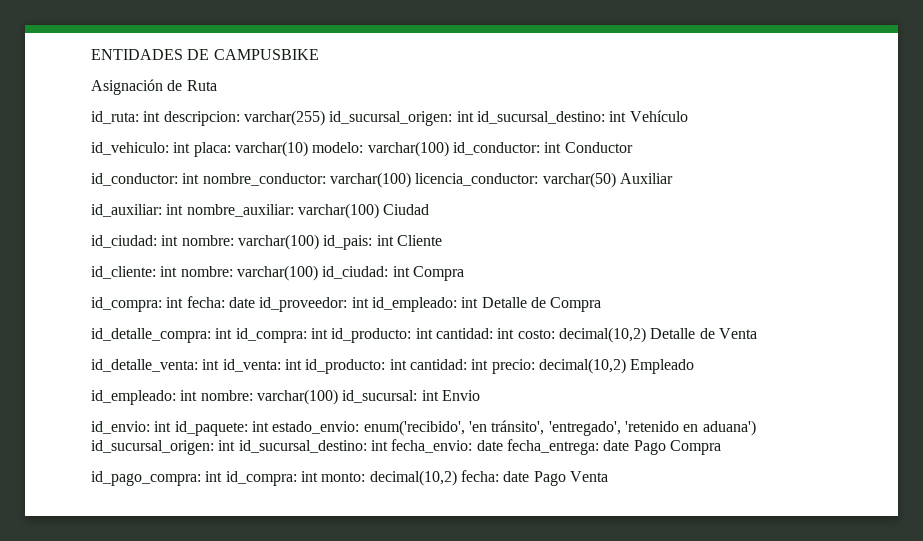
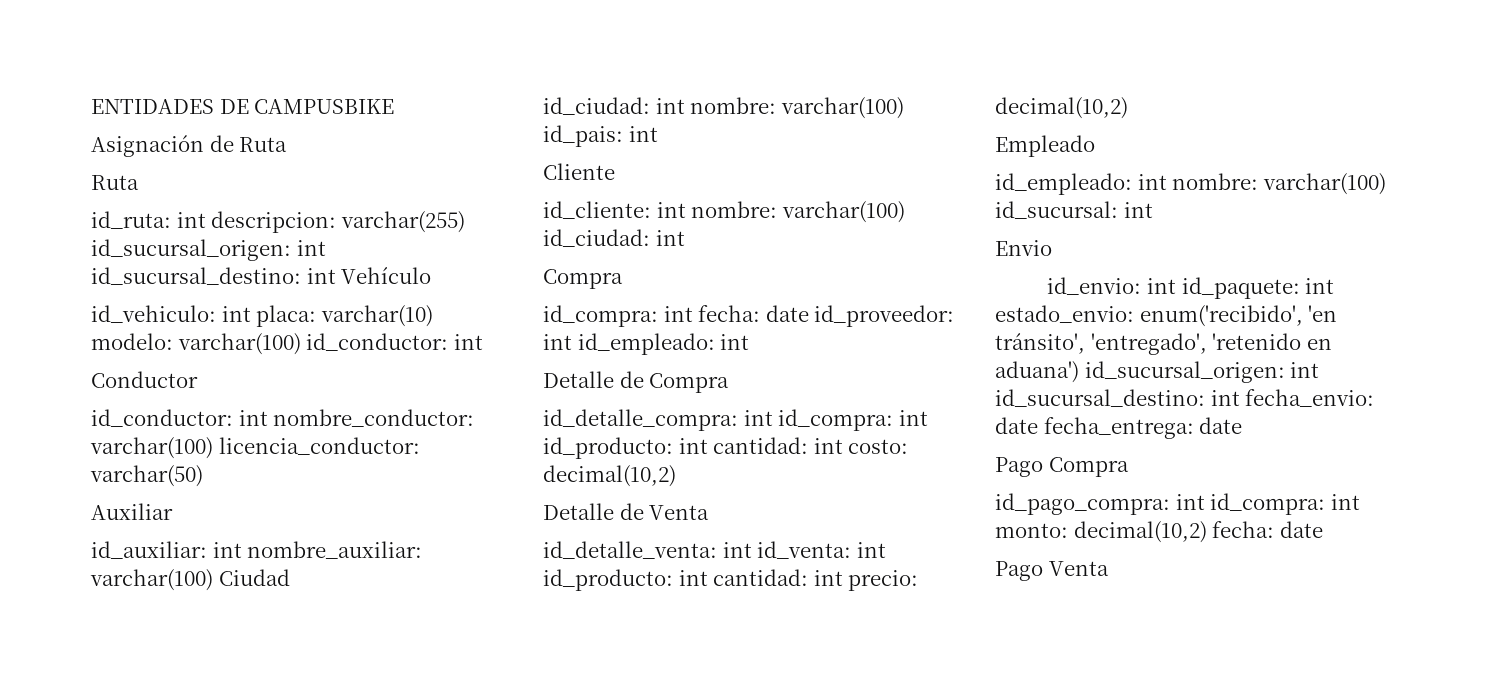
(217, 85) none -> [91,175,139,190] // Ruta
(562, 147) none -> (483, 342) //
(616, 180) none -> (203, 476) //
(394, 240) none -> (658, 134) //
(410, 271) none -> (685, 238) //
(479, 302) none -> (750, 342) //
(646, 335) none -> (676, 476) //
(626, 366) none -> (1128, 108) //
(439, 395) none -> (1153, 210) //
(630, 445) none -> (1243, 425) //
(530, 476) none -> (1323, 529) //

